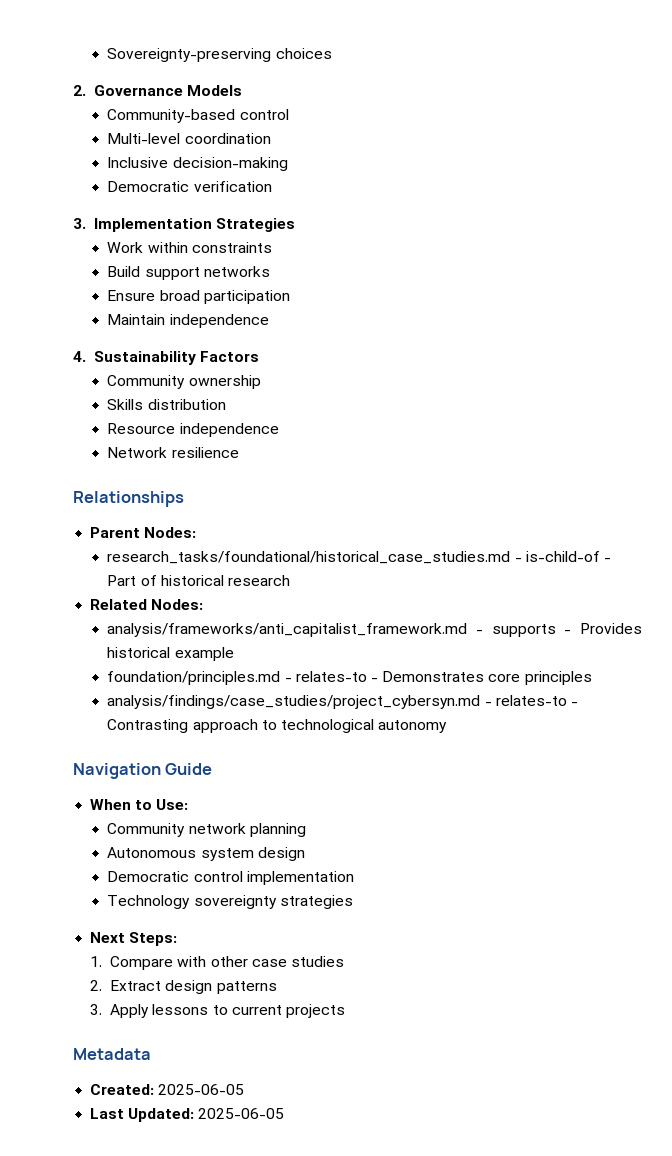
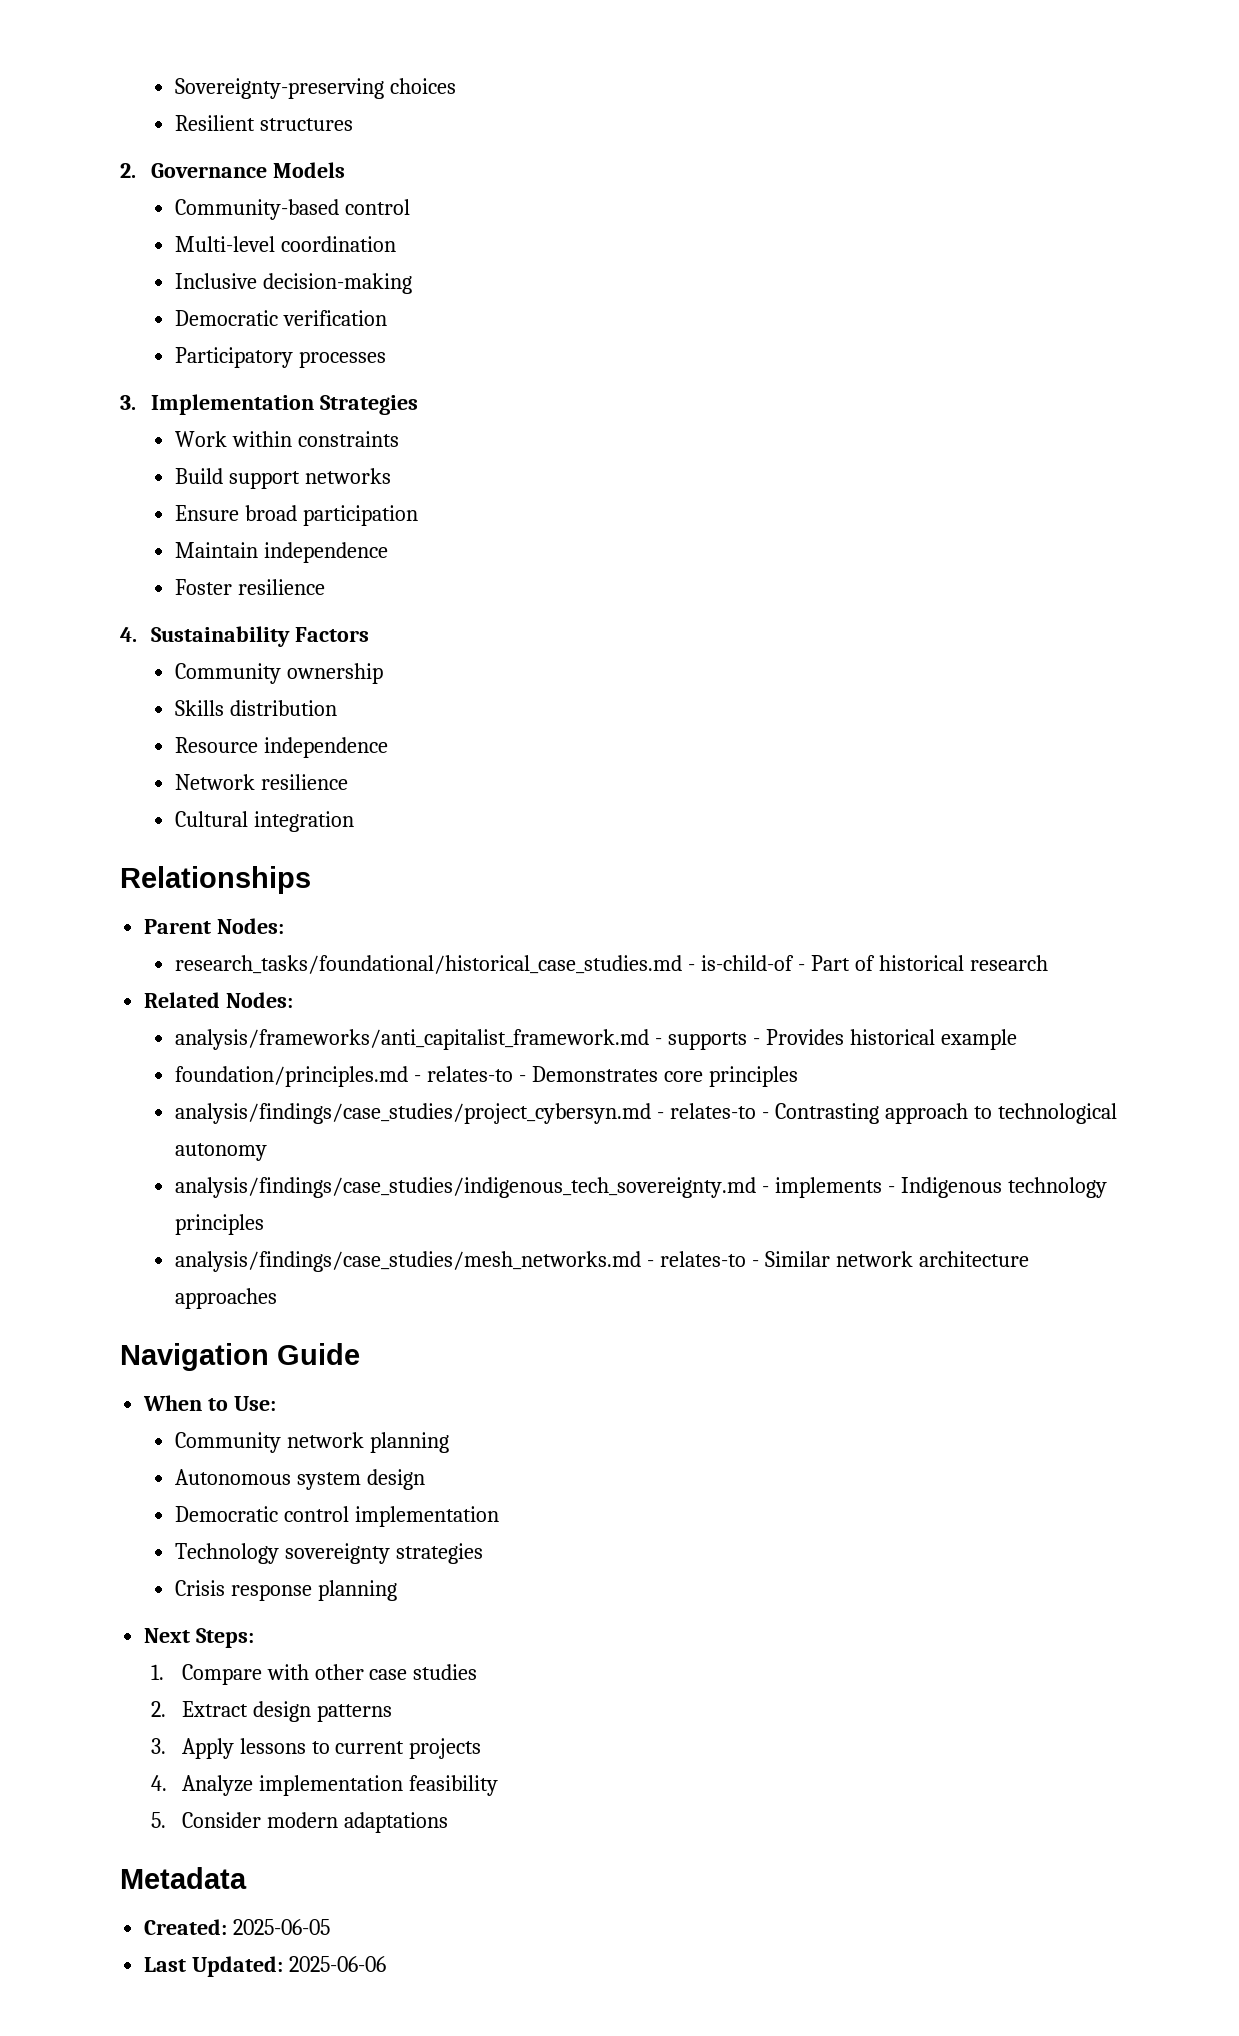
(332, 53) none -> [175,115,353,131] // Resilient structures
(272, 186) none -> [175,347,386,368] // Participatory processes
(269, 321) none -> [175,579,325,595] // Foster resilience
(239, 452) none -> [175,811,354,832] // Cultural integration
(448, 726) none -> [175,1177,1107,1198] [175,1214,265,1235] [175,1251,1029,1272] [175,1288,278,1309] // analysis/findings/case_studies/indigenous_tech_sovereignty.md - implements - Indigenous technology principles // analysis/findings/case_studies/mesh_networks.md - relates-to - Similar network architecture approaches
(353, 902) none -> [175,1580,397,1601] // Crisis response planning
(345, 1011) none -> [150,1775,498,1796] [150,1812,448,1833] // 4. Analyze implementation feasibility // 5. Consider modern adaptations
[198,1108,285,1119] 2025-06-05 -> [289,1956,387,1972] 2025-06-06

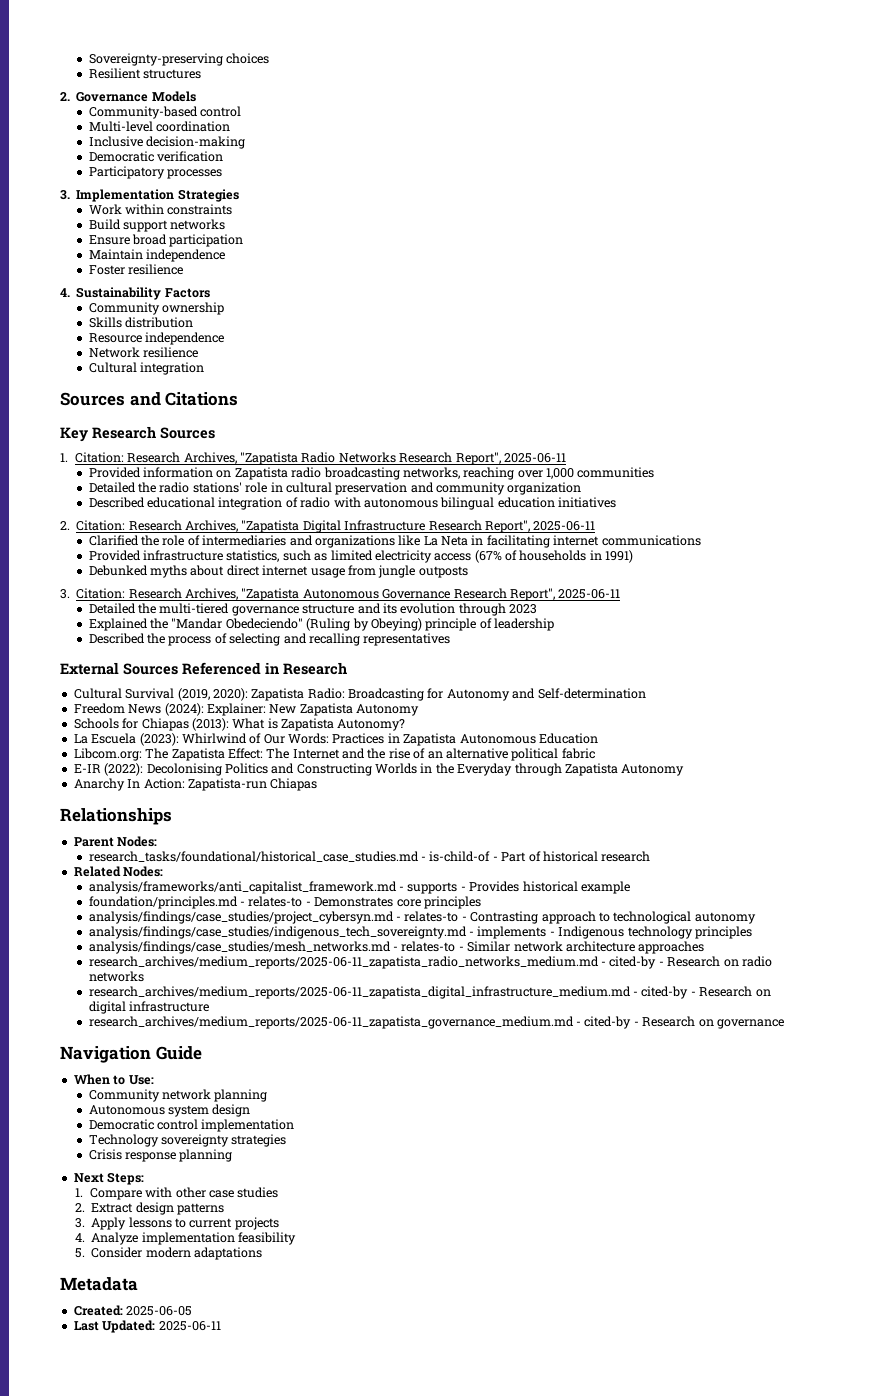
(354, 821) none -> [60,392,239,406] [60,426,215,442] [60,452,566,465] [88,467,655,480] [88,482,582,495] [88,497,617,510] [60,520,596,533] [88,535,701,548] [88,550,634,563] [88,565,468,578] [60,588,621,601] [88,603,538,616] [88,618,555,631] [88,633,451,646] [60,662,347,675] [73,688,646,701] [73,703,419,716] [73,718,406,731] [73,733,598,746] [73,748,595,761] [73,763,685,776] [73,778,318,791] // Sources and Citations // Key Research Sources // 1. Citation: Research Archives, "Zapatista Radio Networks Research Report", 2025-06-11 // Provided information on Zapatista radio broadcasting networks, reaching over 1,000 communities // Detailed the radio stations' role in cultural preservation and community organization // Described educational integration of radio with autonomous bilingual education initiatives // 2. Citation: Research Archives, "Zapatista Digital Infrastructure Research Report", 2025-06-11 // Clarified the role of intermediaries and organizations like La Neta in facilitating internet communications // Provided infrastructure statistics, such as limited electricity access (67% of households in 1991) // Debunked myths about direct internet usage from jungle outposts // 3. Citation: Research Archives, "Zapatista Autonomous Governance Research Report", 2025-06-11 // Detailed the multi-tiered governance structure and its evolution through 2023 // Explained the "Mandar Obedeciendo" (Ruling by Obeying) principle of leadership // Described the process of selecting and recalling representatives // External Sources Referenced in Research // Cultural Survival (2019, 2020): Zapatista Radio: Broadcasting for Autonomy and Self-determination // Freedom News (2024): Explainer: New Zapatista Autonomy // Schools for Chiapas (2013): What is Zapatista Autonomy? // La Escuela (2023): Whirlwind of Our Words: Practices in Zapatista Autonomous Education // Libcom.org: The Zapatista Effect: The Internet and the rise of an alternative political fabric // E-IR (2022): Decolonising Politics and Constructing Worlds in the Everyday through Zapatista Autonomy // Anarchy In Action: Zapatista-run Chiapas
(278, 1298) none -> [88,956,772,969] [88,971,144,982] [88,986,771,999] [88,1001,210,1014] [88,1016,784,1029] // research_archives/medium_reports/2025-06-11_zapatista_radio_networks_medium.md - cited-by - Research on radio networks // research_archives/medium_reports/2025-06-11_zapatista_digital_infrastructure_medium.md - cited-by - Research on digital infrastructure // research_archives/medium_reports/2025-06-11_zapatista_governance_medium.md - cited-by - Research on governance
[289,1956,387,1972] 2025-06-06 -> [158,1321,221,1331] 2025-06-11

